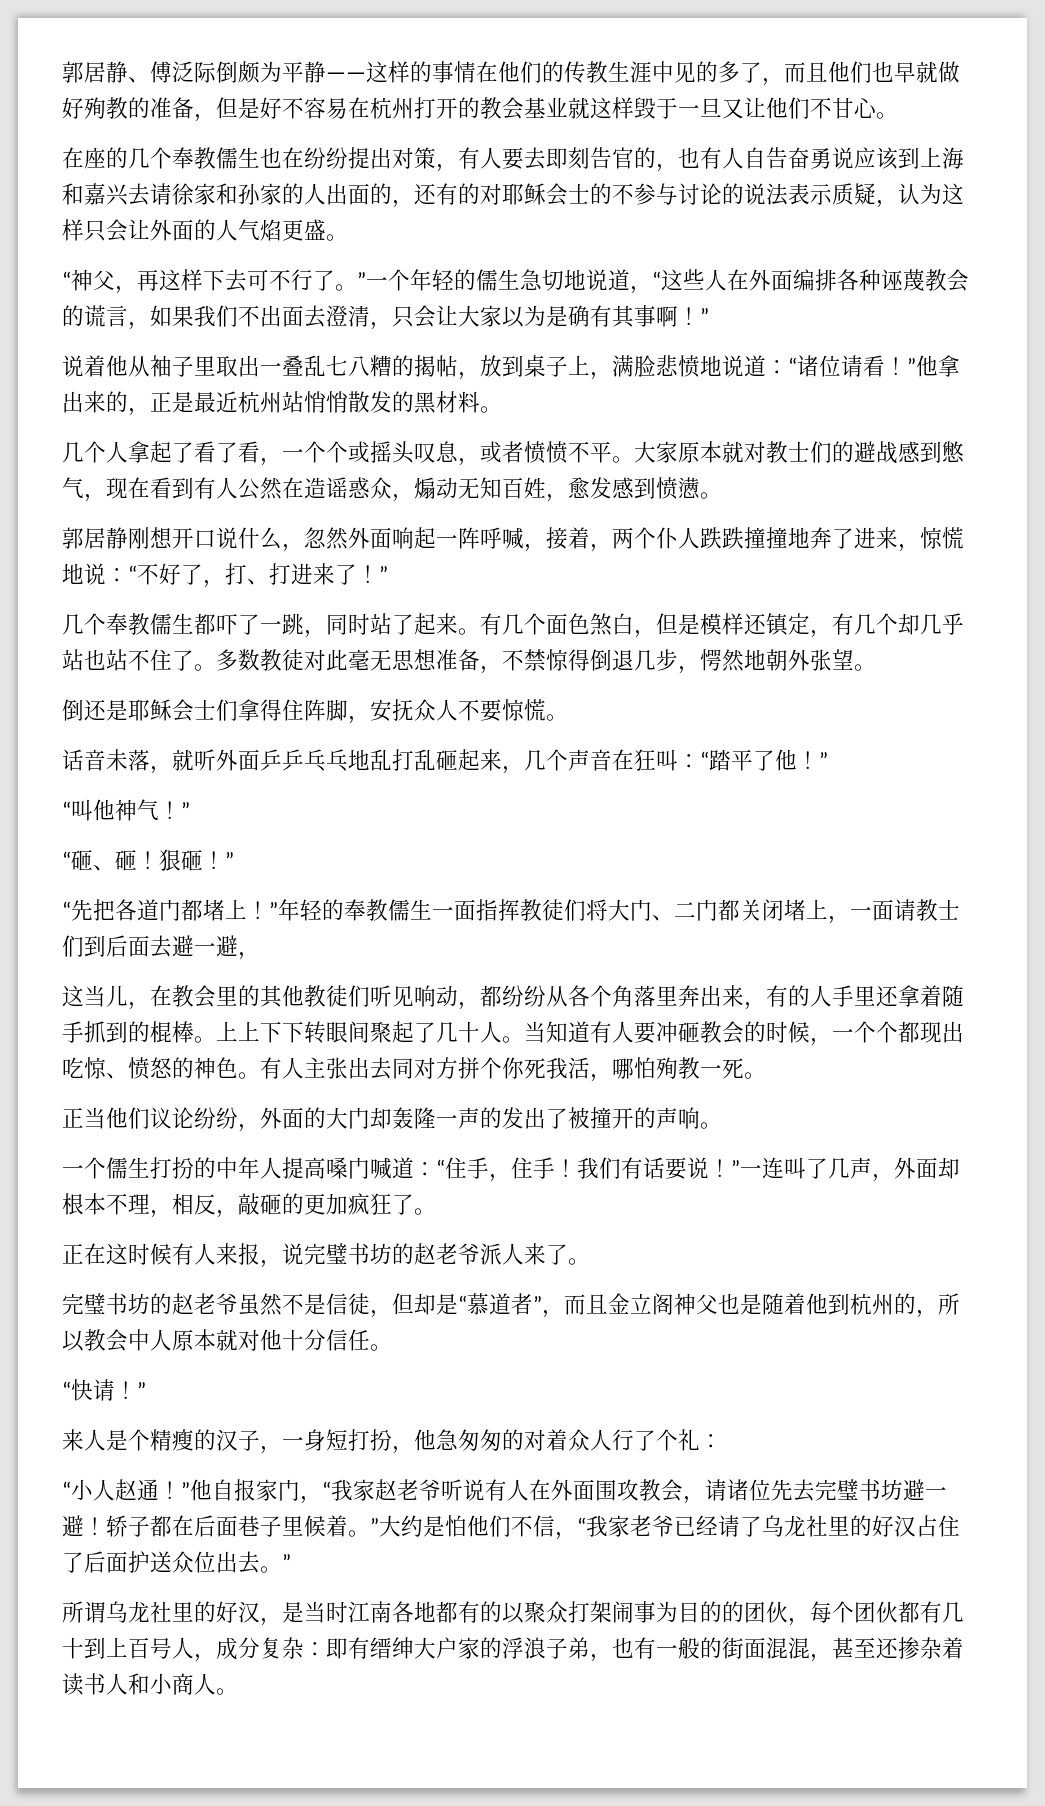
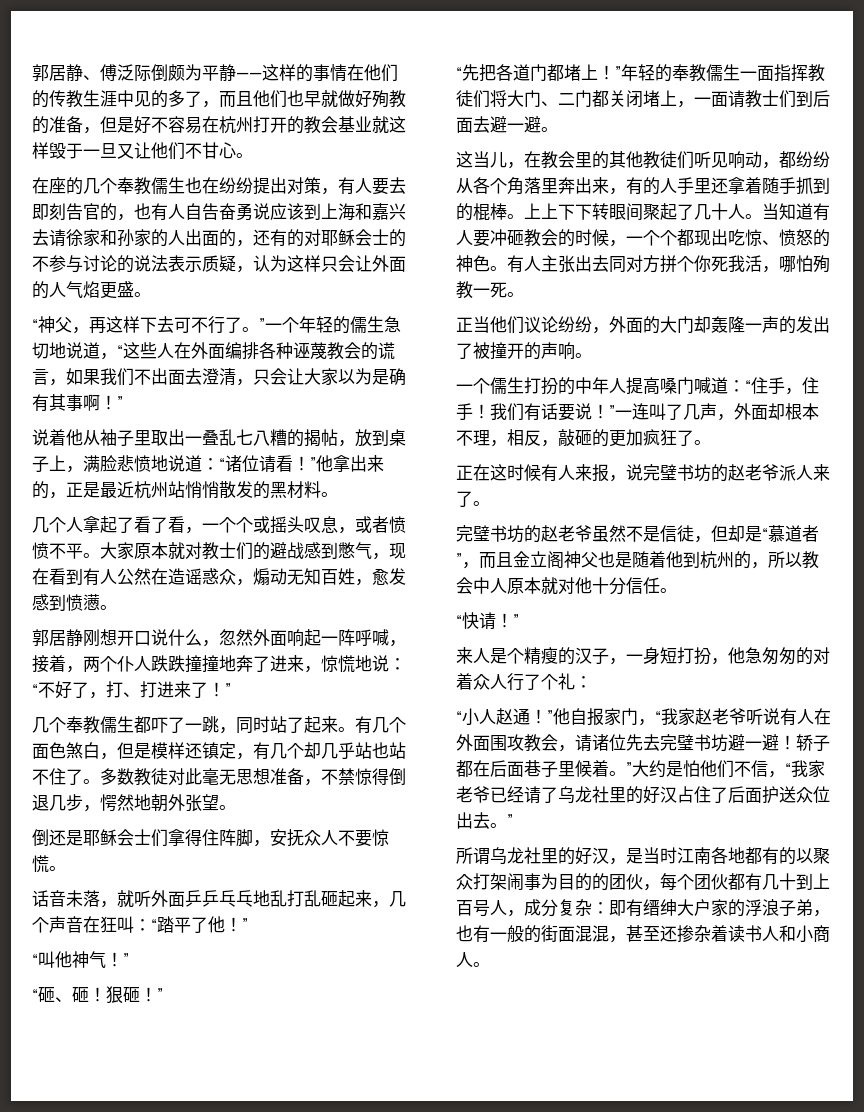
[238,952,260,960] ， -> [541,127,558,132] 。

